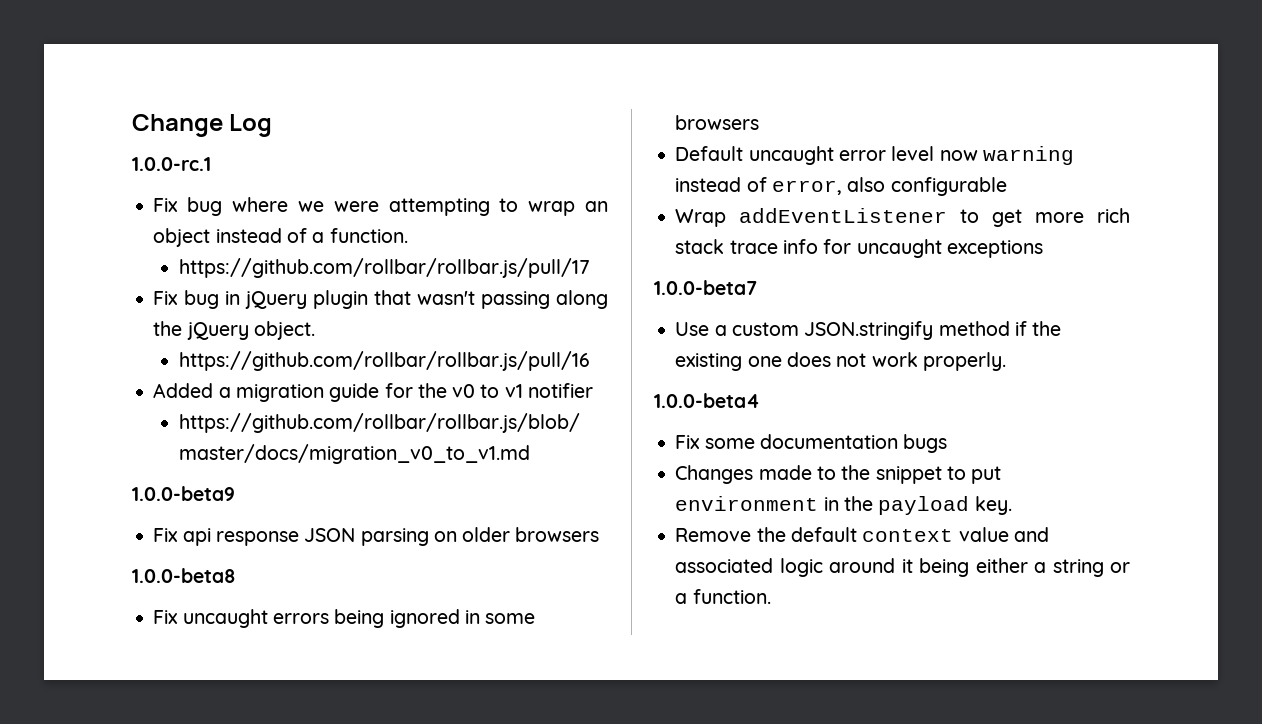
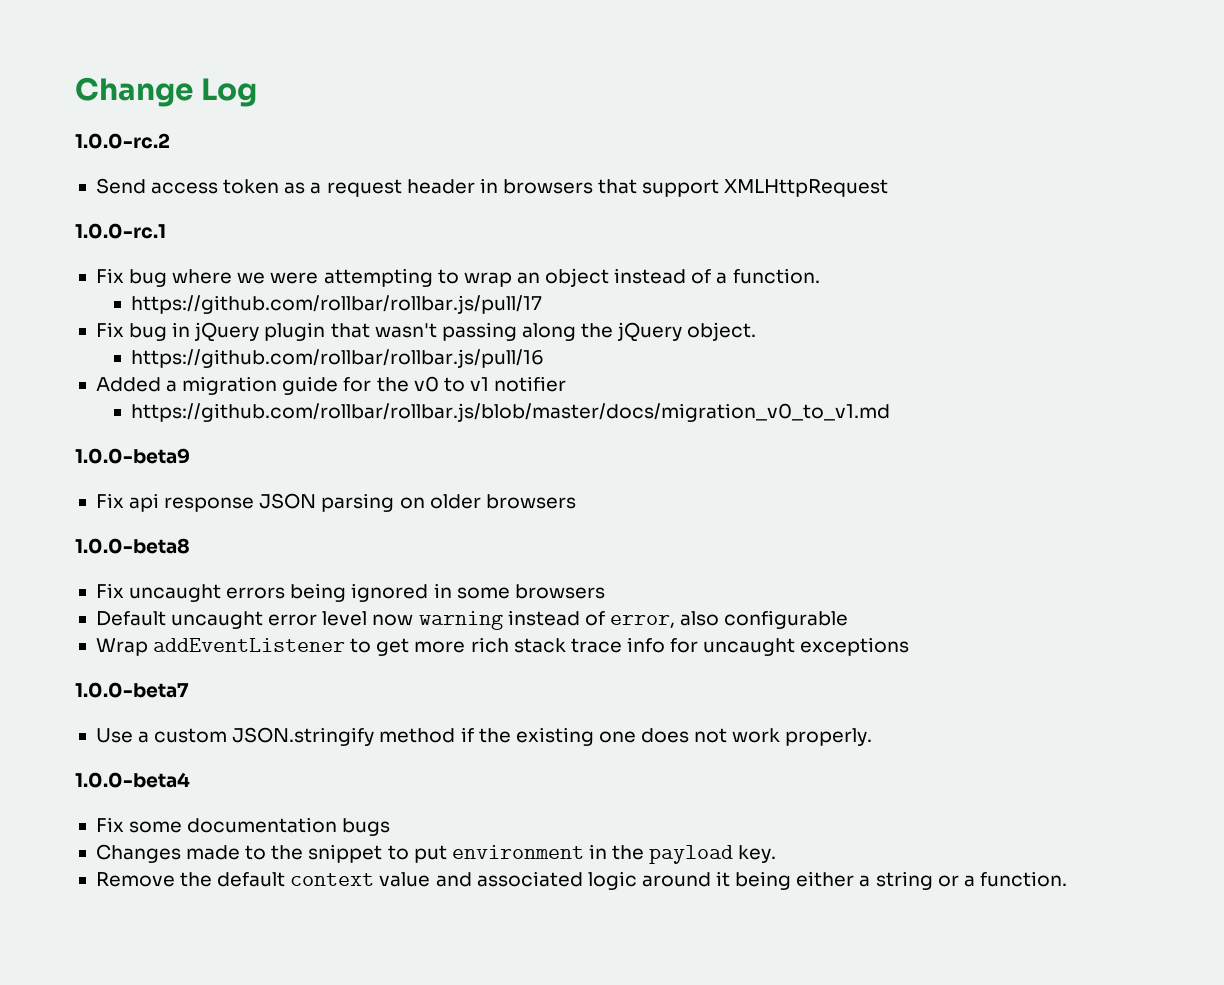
(273, 125) none -> [75,133,170,149] [95,178,889,197] // 1.0.0-rc.2 // Send access token as a request header in browsers that support XMLHttpRequest

